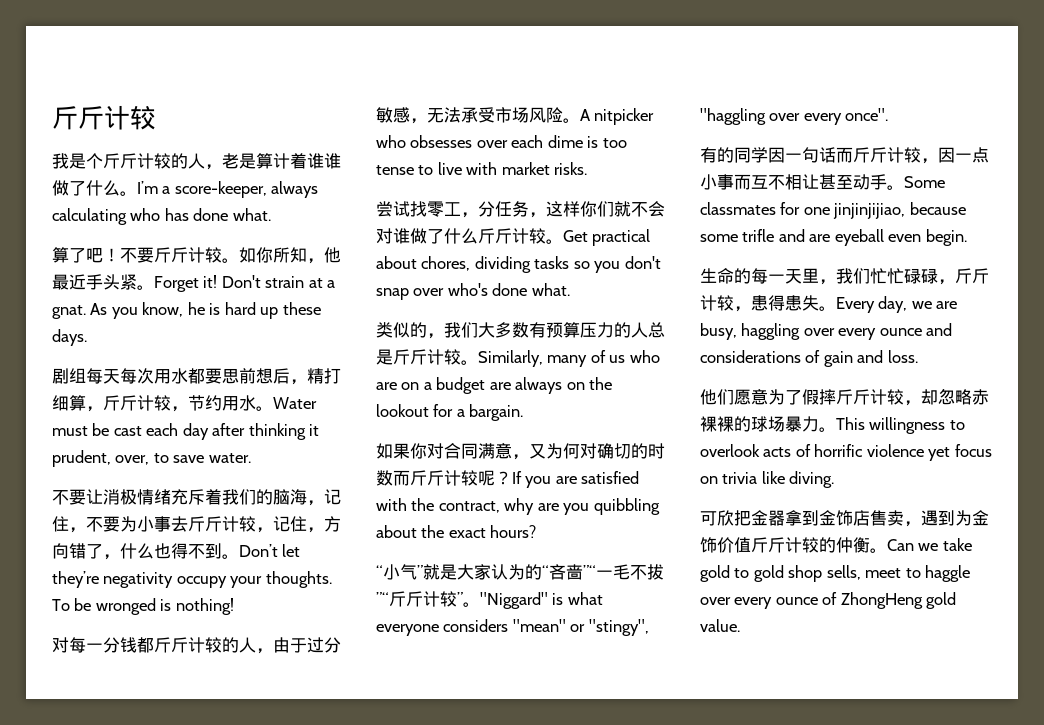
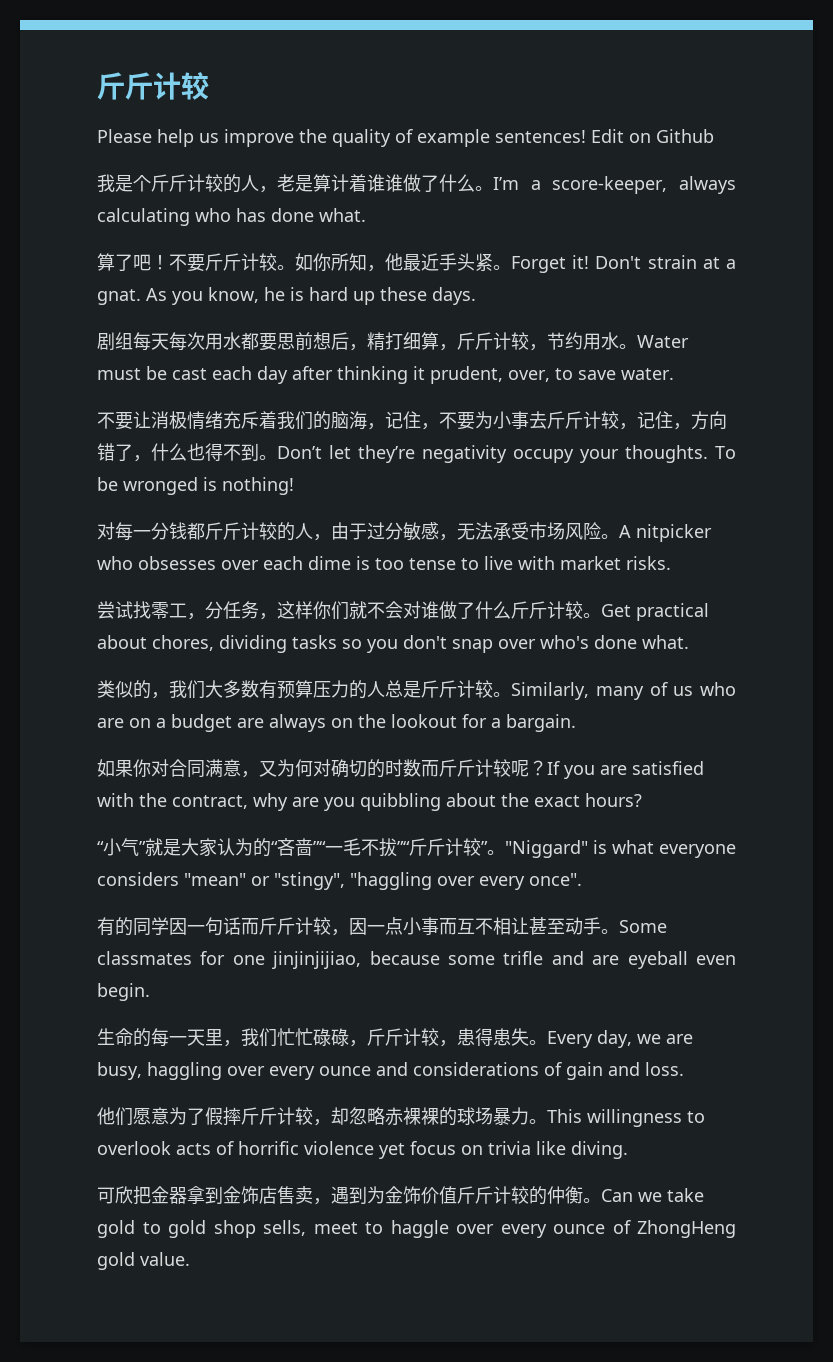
[52,105,156,130] 斤斤计较 -> [97,72,209,100] [97,129,714,147] 斤斤计较 // Please help us improve the quality of example sentences! Edit on Github

